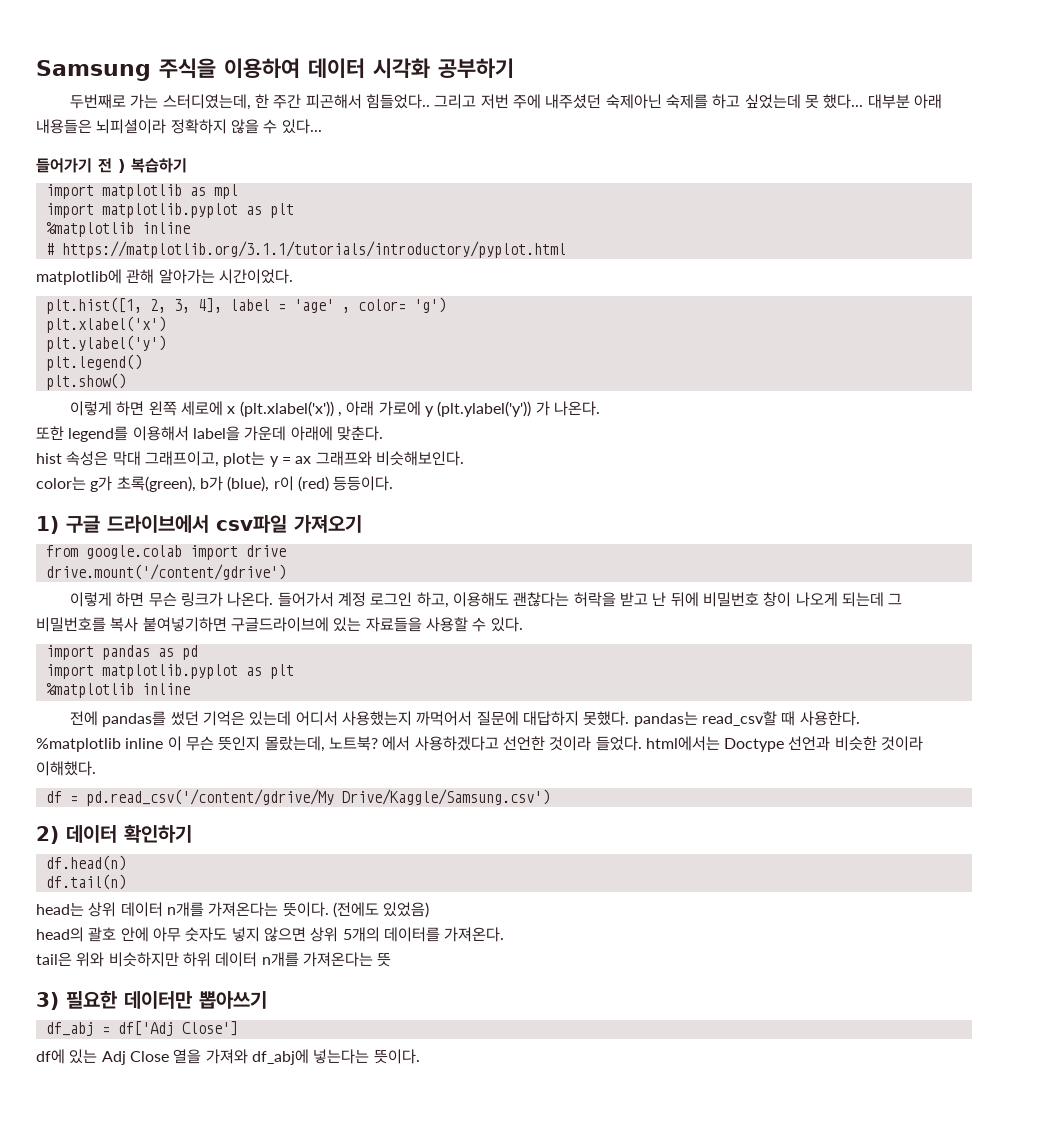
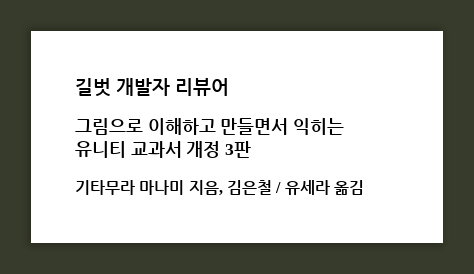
[36,58,514,81] [70,94,942,110] [36,119,322,134] [36,158,187,173] [45,184,238,199] [45,203,294,218] [45,222,190,237] [45,241,566,258] [36,269,293,285] [45,297,446,314] [45,316,166,333] [45,335,166,352] [45,354,142,371] [45,373,126,390] [70,401,600,417] [36,426,383,442] [36,451,464,467] [36,476,394,492] [36,515,362,534] [45,545,286,560] [45,564,286,580] [70,592,903,608] [36,617,523,632] [45,645,198,660] [45,664,294,679] [45,683,190,698] [70,711,860,727] [36,736,924,752] [36,761,96,776] [45,789,550,806] [36,824,192,844] [45,855,126,871] [45,874,126,890] [36,902,430,918] [36,927,505,942] [36,952,392,967] [36,991,267,1010] [45,1021,238,1036] [36,1049,420,1065] Samsung 주식을 이용하여 데이터 시각화 공부하기 // 두번째로 가는 스터디였는데, 한 주간 피곤해서 힘들었다.. 그리고 저번 주에 내주셨던 숙제아닌 숙제를 하고 싶었는데 못 했다... 대부분 아래 내용들은 뇌피셜이라 정확하지 않을 수 있다... // 들어가기 전 ) 복습하기 // import matplotlib as mpl // import matplotlib.pyplot as plt // %matplotlib inline // # https://matplotlib.org/3.1.1/tutorials/introductory/pyplot.html // matplotlib에 관해 알아가는 시간이었다. // plt.hist([1, 2, 3, 4], label = 'age' , color= 'g') // plt.xlabel('x') // plt.ylabel('y') // plt.legend() // plt.show() // 이렇게 하면 왼쪽 세로에 x (plt.xlabel('x')) , 아래 가로에 y (plt.ylabel('y')) 가 나온다. // 또한 legend를 이용해서 label을 가운데 아래에 맞춘다. // hist 속성은 막대 그래프이고, plot는 y = ax 그래프와 비슷해보인다. // color는 g가 초록(green), b가 (blue), r이 (red) 등등이다. // 1) 구글 드라이브에서 csv파일 가져오기 // from google.colab import drive // drive.mount('/content/gdrive') // 이렇게 하면 무슨 링크가 나온다. 들어가서 계정 로그인 하고, 이용해도 괜찮다는 허락을 받고 난 뒤에 비밀번호 창이 나오게 되는데 그 비밀번호를 복사 붙여넣기하면 구글드라이브에 있는 자료들을 사용할 수 있다. // import pandas as pd // import matplotlib.pyplot as plt // %matplotlib inline // 전에 pandas를 썼던 기억은 있는데 어디서 사용했는지 까먹어서 질문에 대답하지 못했다. pandas는 read_csv할 때 사용한다. // %matplotlib inline 이 무슨 뜻인지 몰랐는데, 노트북? 에서 사용하겠다고 선언한 것이라 들었다. html에서는 Doctype 선언과 비슷한 것이라 이해했다. // df = pd.read_csv('/content/gdrive/My Drive/Kaggle/Samsung.csv') // 2) 데이터 확인하기 // df.head(n) // df.tail(n) // head는 상위 데이터 n개를 가져온다는 뜻이다. (전에도 있었음) // head의 괄호 안에 아무 숫자도 넣지 않으면 상위 5개의 데이터를 가져온다. // tail은 위와 비슷하지만 하위 데이터 n개를 가져온다는 뜻 // 3) 필요한 데이터만 뽑아쓰기 // df_abj = df['Adj Close'] // df에 있는 Adj Close 열을 가져와 df_abj에 넣는다는 뜻이다. -> [75,78,229,97] [75,118,345,135] [75,141,252,158] [75,180,364,196] 길벗 개발자 리뷰어 // 그림으로 이해하고 만들면서 익히는 유니티 교과서 개정 3판 // 기타무라 마나미 지음, 김은철 / 유세라 옮김

